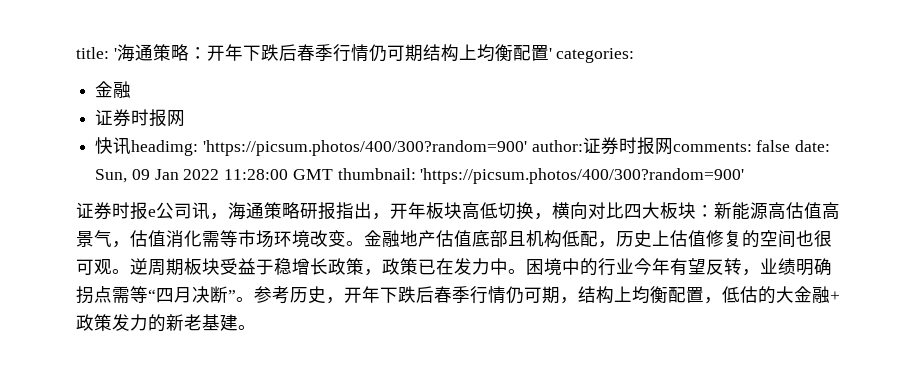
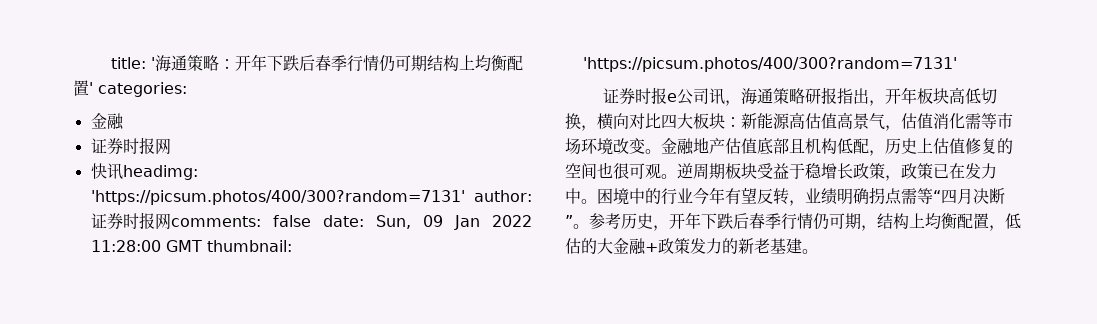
[202,140,527,156] 'https://picsum.photos/400/300?random=900' -> [90,190,465,205] 'https://picsum.photos/400/300?random=7131'
[420,168,745,184] 'https://picsum.photos/400/300?random=900' -> [582,57,957,72] 'https://picsum.photos/400/300?random=7131'

